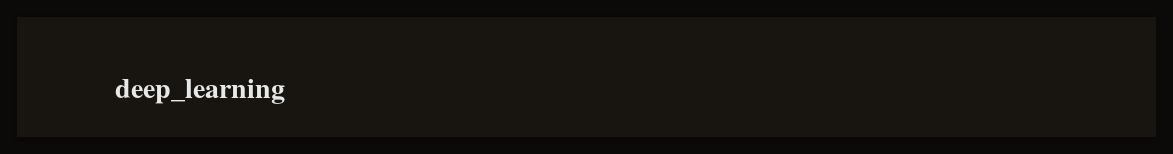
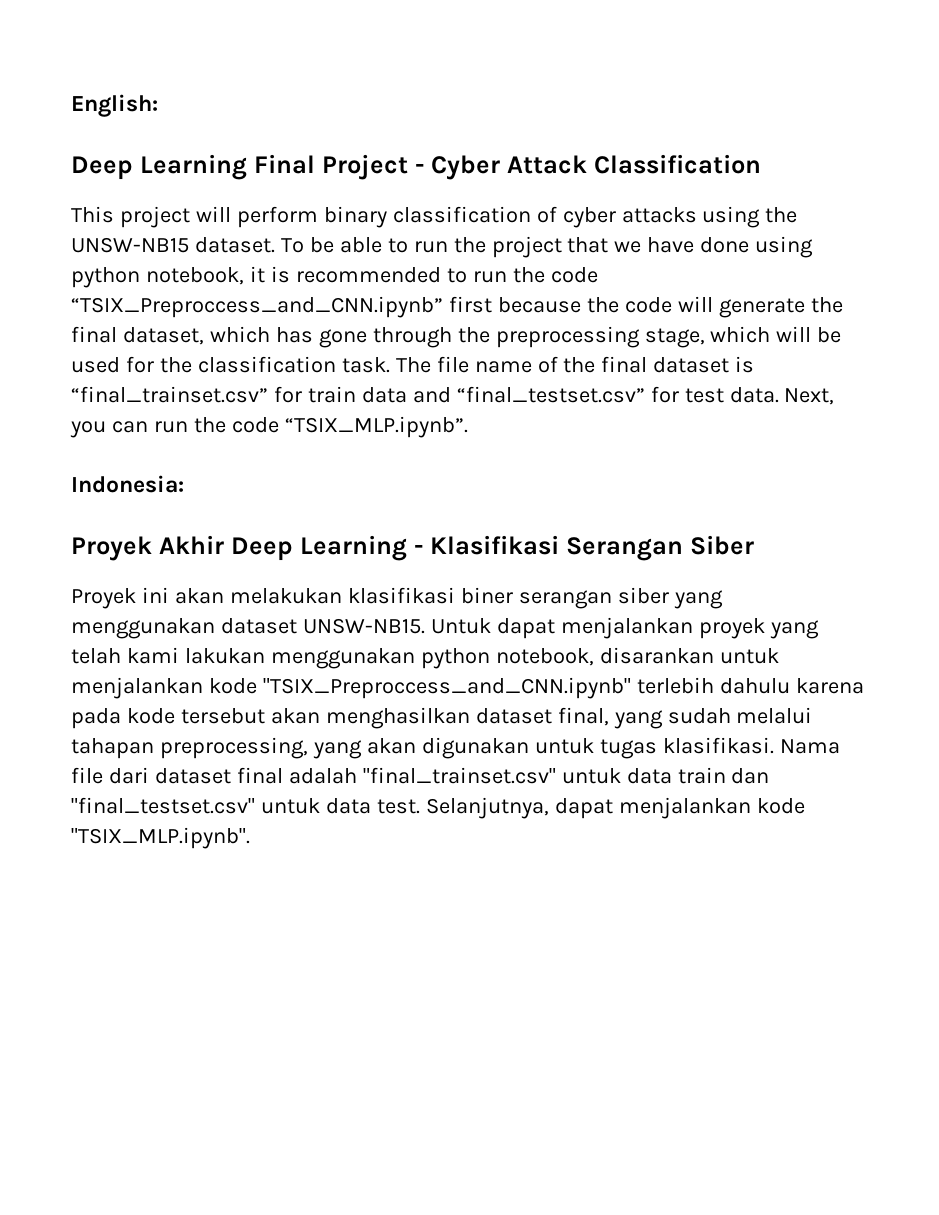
[115,79,285,104] deep_learning -> [71,94,158,117] [71,154,762,180] [71,206,798,228] [71,236,814,258] [71,266,598,288] [71,296,843,318] [71,326,842,348] [71,356,755,373] [71,386,835,405] [70,416,468,438] [71,475,184,493] [71,535,755,561] [71,587,723,609] [71,617,819,639] [71,647,779,669] [71,677,864,699] [71,707,813,729] [71,737,840,759] [71,767,770,784] [71,797,805,819] [71,827,250,849] English: // Deep Learning Final Project - Cyber Attack Classification // This project will perform binary classification of cyber attacks using the UNSW-NB15 dataset. To be able to run the project that we have done using python notebook, it is recommended to run the code “TSIX_Preproccess_and_CNN.ipynb” first because the code will generate the final dataset, which has gone through the preprocessing stage, which will be used for the classification task. The file name of the final dataset is “final_trainset.csv” for train data and “final_testset.csv” for test data. Next, you can run the code “TSIX_MLP.ipynb”. // Indonesia: // Proyek Akhir Deep Learning - Klasifikasi Serangan Siber // Proyek ini akan melakukan klasifikasi biner serangan siber yang menggunakan dataset UNSW-NB15. Untuk dapat menjalankan proyek yang telah kami lakukan menggunakan python notebook, disarankan untuk menjalankan kode "TSIX_Preproccess_and_CNN.ipynb" terlebih dahulu karena pada kode tersebut akan menghasilkan dataset final, yang sudah melalui tahapan preprocessing, yang akan digunakan untuk tugas klasifikasi. Nama file dari dataset final adalah "final_trainset.csv" untuk data train dan "final_testset.csv" untuk data test. Selanjutnya, dapat menjalankan kode "TSIX_MLP.ipynb".

